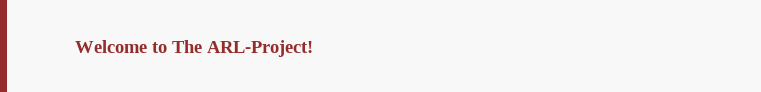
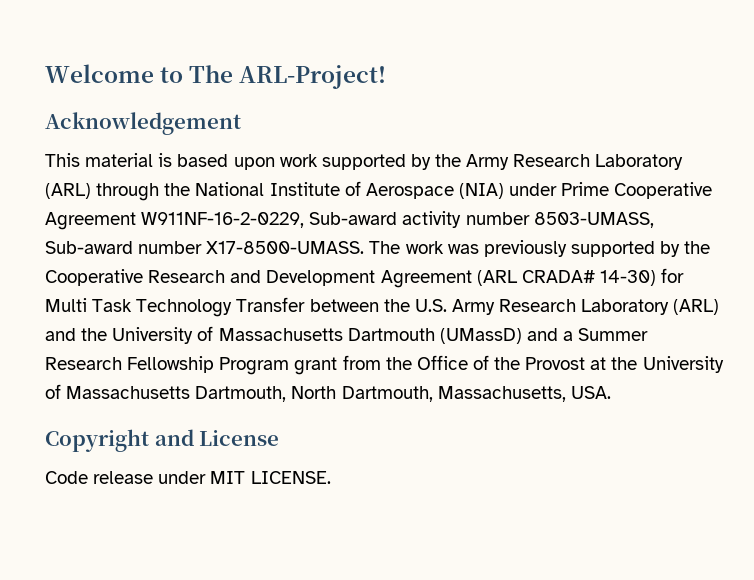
(313, 48) none -> [45,112,241,135] [45,153,684,170] [45,181,713,201] [45,211,654,230] [45,240,711,257] [45,268,685,288] [45,297,720,317] [45,326,649,344] [45,355,724,375] [45,384,611,402] [45,429,280,452] [45,471,331,484] // Acknowledgement // This material is based upon work supported by the Army Research Laboratory (ARL) through the National Institute of Aerospace (NIA) under Prime Cooperative Agreement W911NF-16-2-0229, Sub-award activity number 8503-UMASS, Sub-award number X17-8500-UMASS. The work was previously supported by the Cooperative Research and Development Agreement (ARL CRADA# 14-30) for Multi Task Technology Transfer between the U.S. Army Research Laboratory (ARL) and the University of Massachusetts Dartmouth (UMassD) and a Summer Research Fellowship Program grant from the Office of the Provost at the University of Massachusetts Dartmouth, North Dartmouth, Massachusetts, USA. // Copyright and License // Code release under MIT LICENSE.

